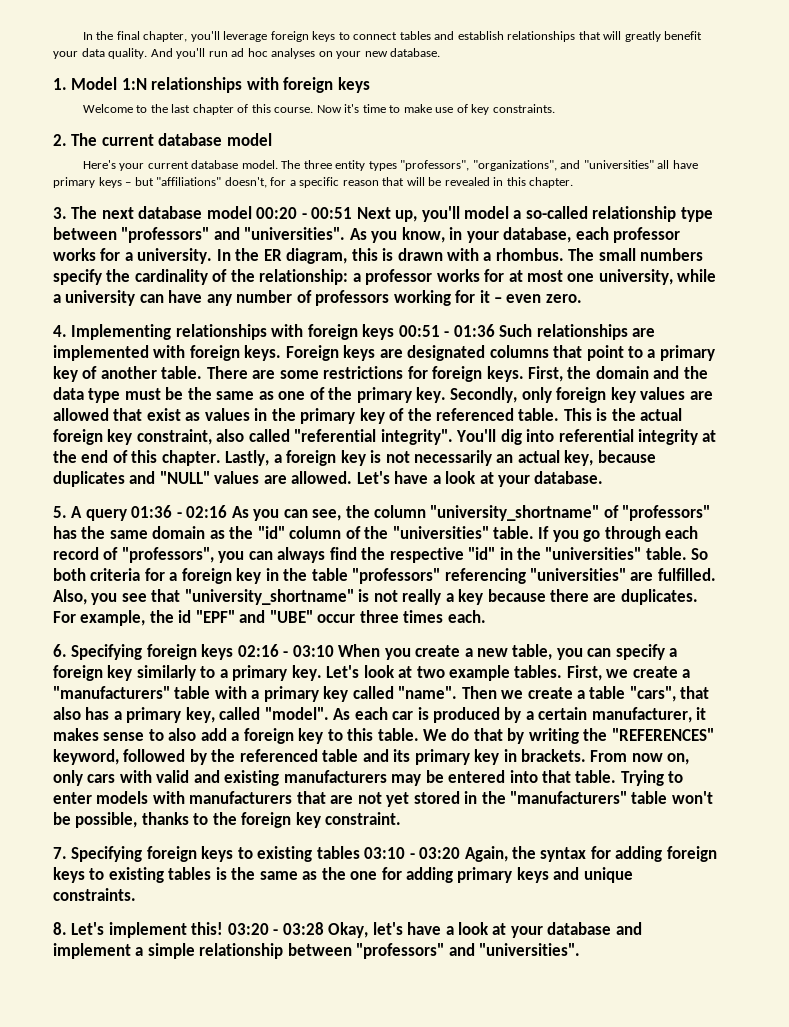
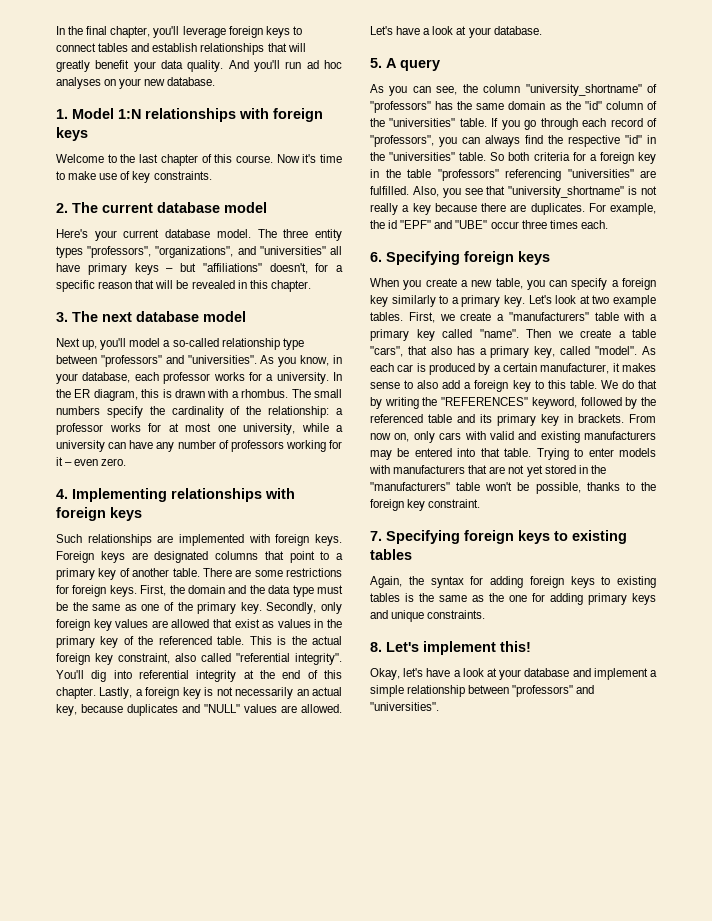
[256,207,353,219] 00:20 - 00:51 -> (246, 316) //
[398,324,495,337] 00:51 - 01:36 -> (142, 514) //
[131,505,228,518] 01:36 - 02:16 -> (440, 65) //
[237,644,334,657] 02:16 - 03:10 -> (550, 258) //
[364,847,461,859] 03:10 - 03:20 -> (412, 554) //
[227,922,324,935] 03:20 - 03:28 -> (531, 646) //

